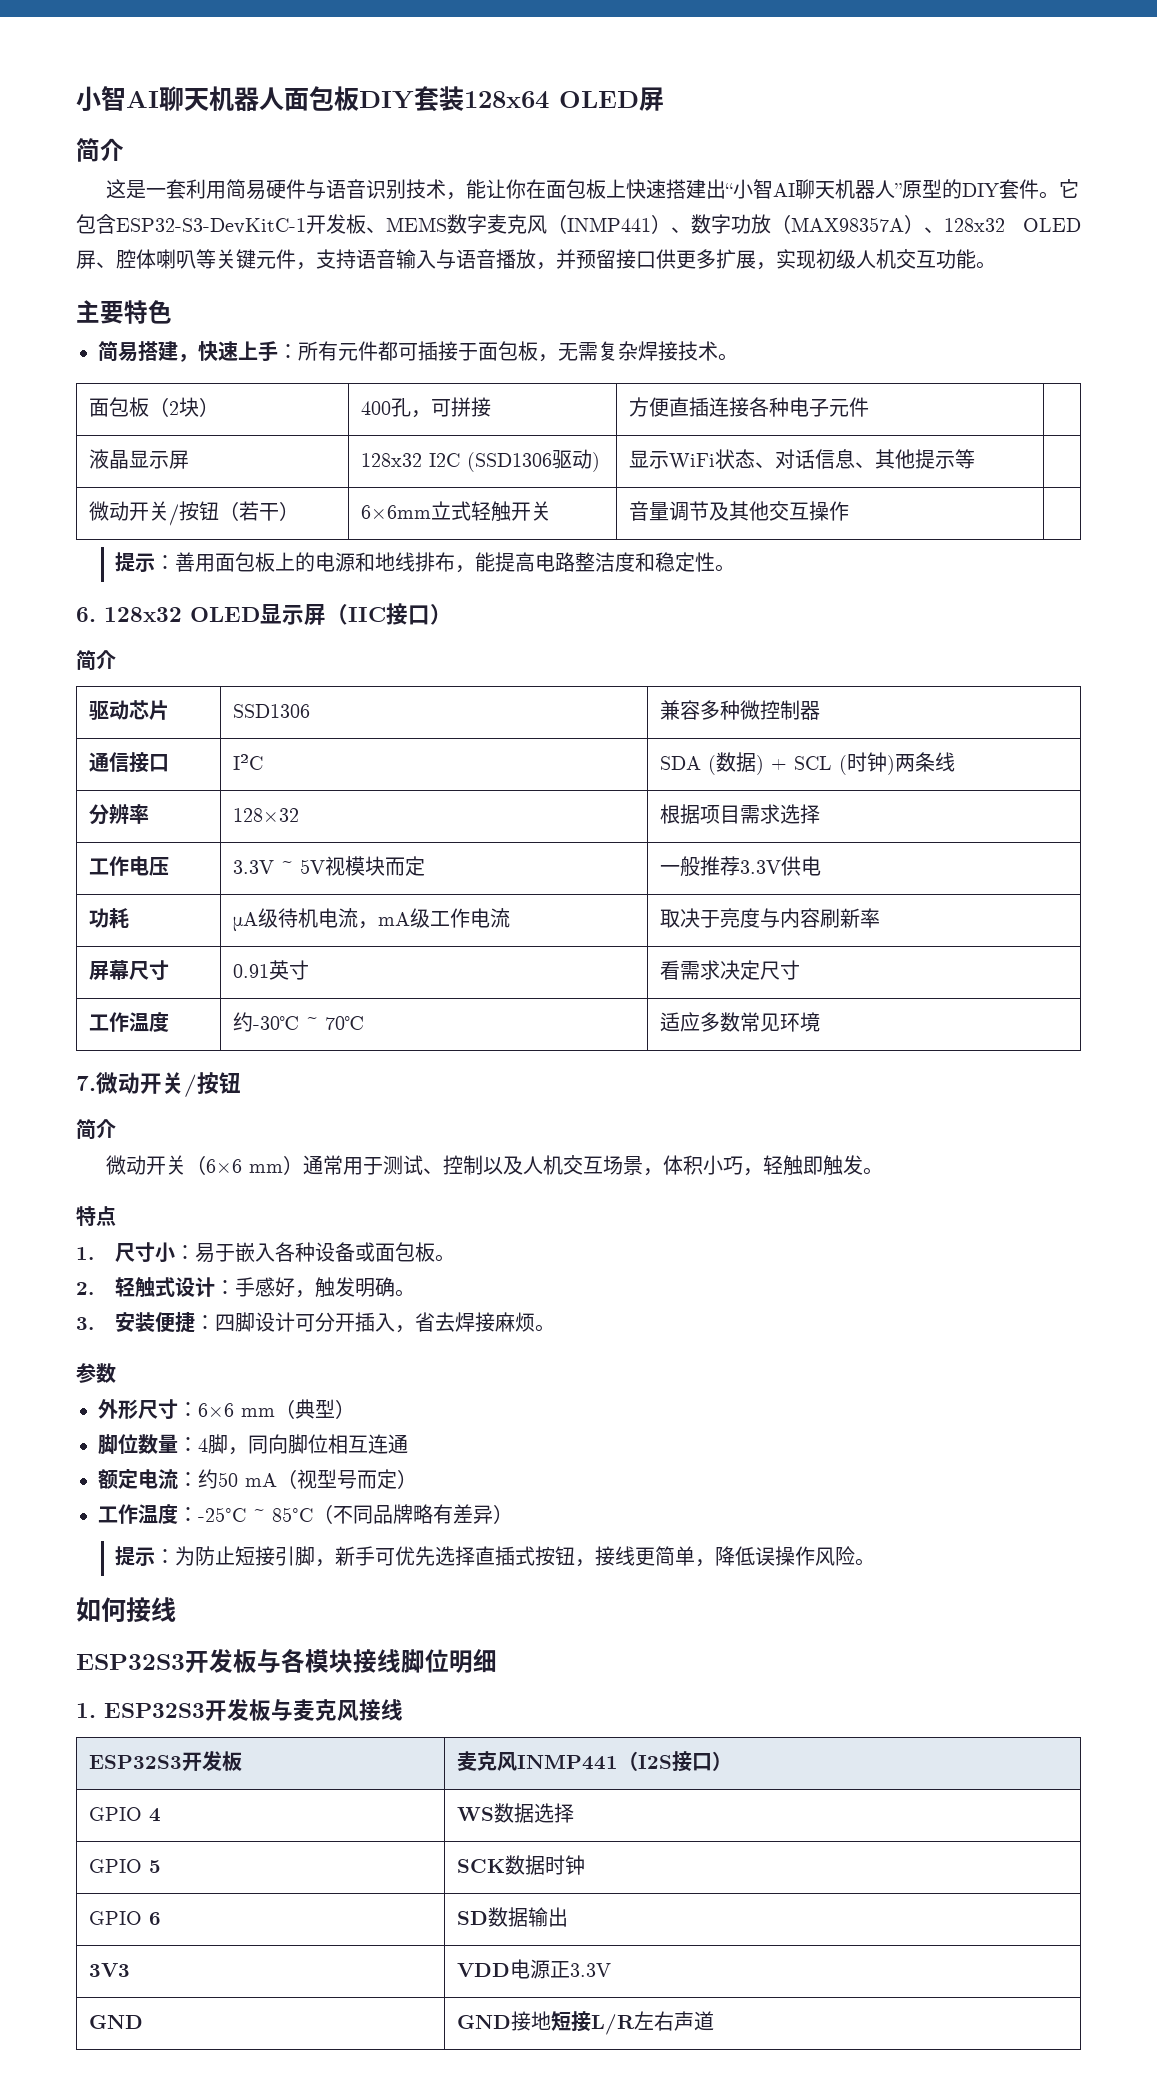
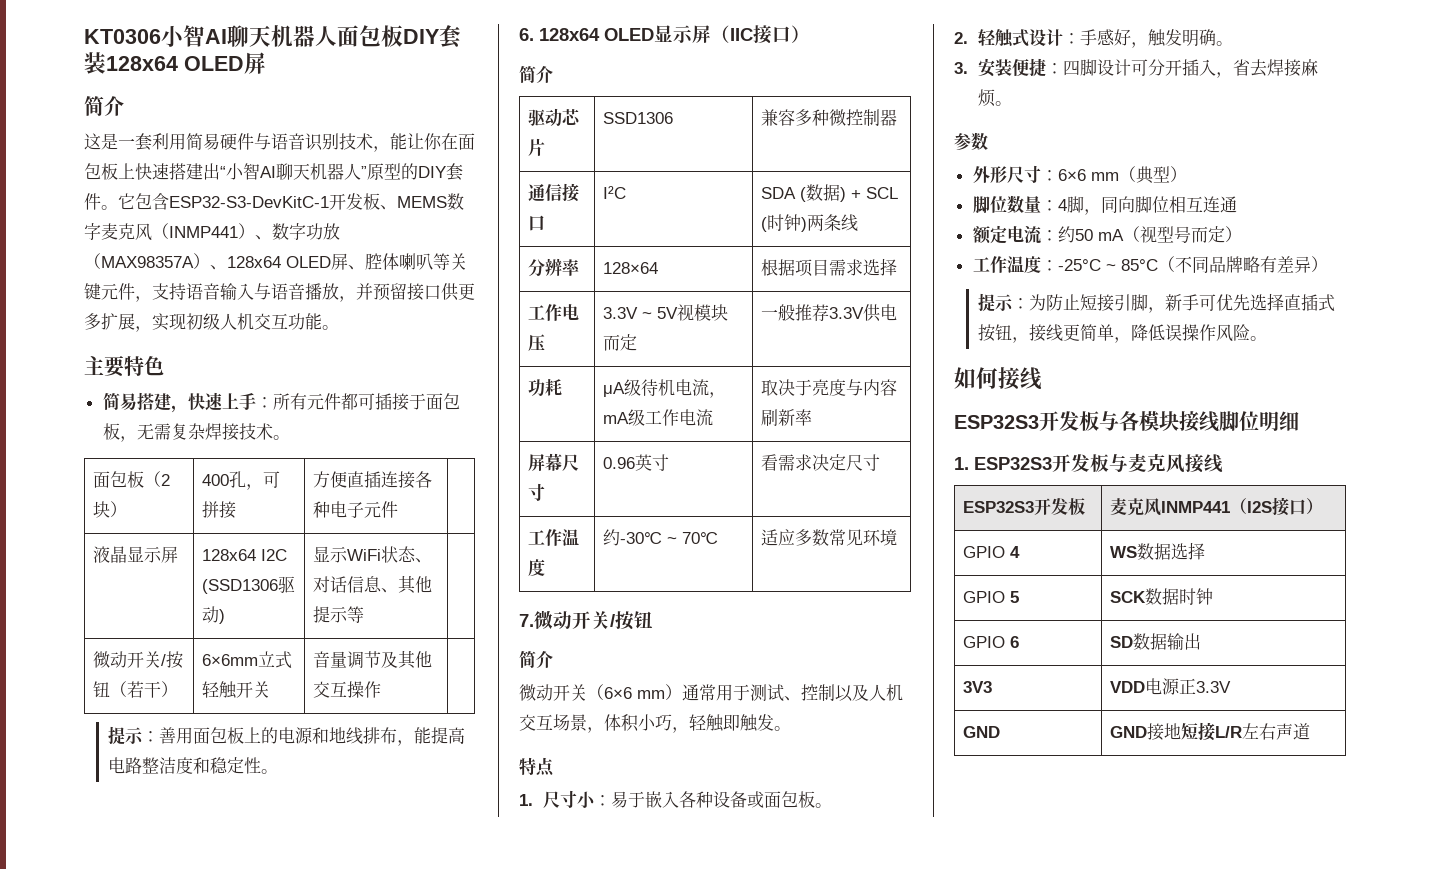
(76, 99) none -> [84,29,161,44] KT0306
[944,218,1005,232] 128x32 -> [227,256,281,268] 128x64
[361,453,423,467] 128x32 -> [202,549,257,561] 128x64
[104,607,182,622] 128x32 -> [539,28,600,41] 128x64
[233,808,300,822] 128×32 -> [603,262,659,274] 128×64
[233,964,270,978] 0.91 -> [603,457,636,469] 0.96

